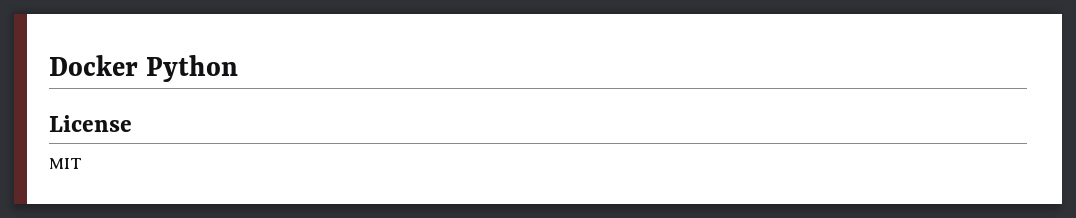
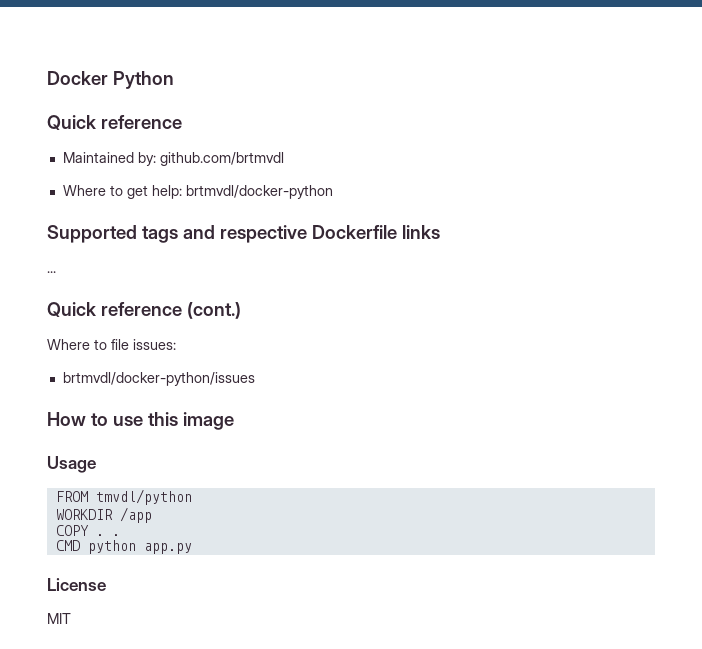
(239, 68) none -> [47,115,182,130] [62,152,284,166] [62,185,333,199] [47,225,440,243] [47,271,56,273] [47,302,241,319] [47,339,176,350] [62,372,255,386] [47,412,234,430] [47,456,96,473] [55,489,192,505] [55,507,152,523] [55,525,120,536] [55,540,192,554] // Quick reference // Maintained by: github.com/brtmvdl // Where to get help: brtmvdl/docker-python // Supported tags and respective Dockerfile links // ... // Quick reference (cont.) // Where to file issues: // brtmvdl/docker-python/issues // How to use this image // Usage // FROM tmvdl/python // WORKDIR /app // COPY . . // CMD python app.py

